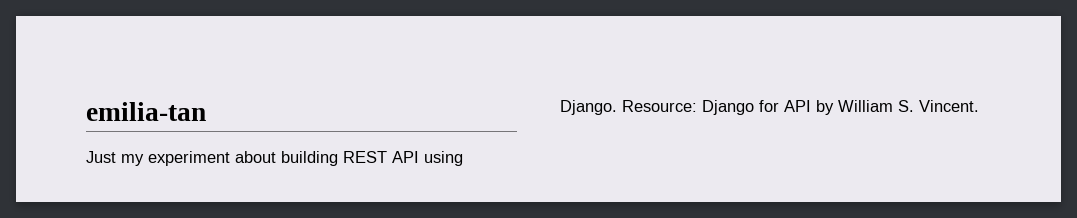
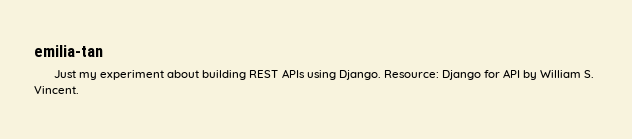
[392,151,419,163] API -> [281,69,305,78] APIs

